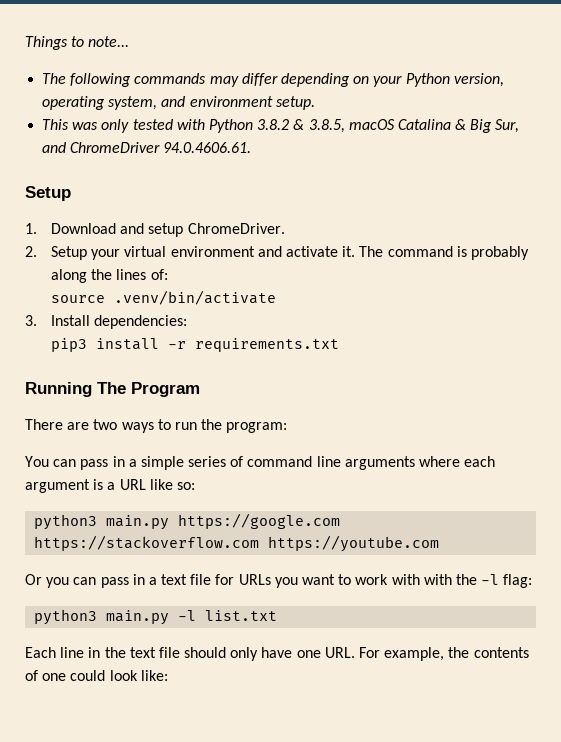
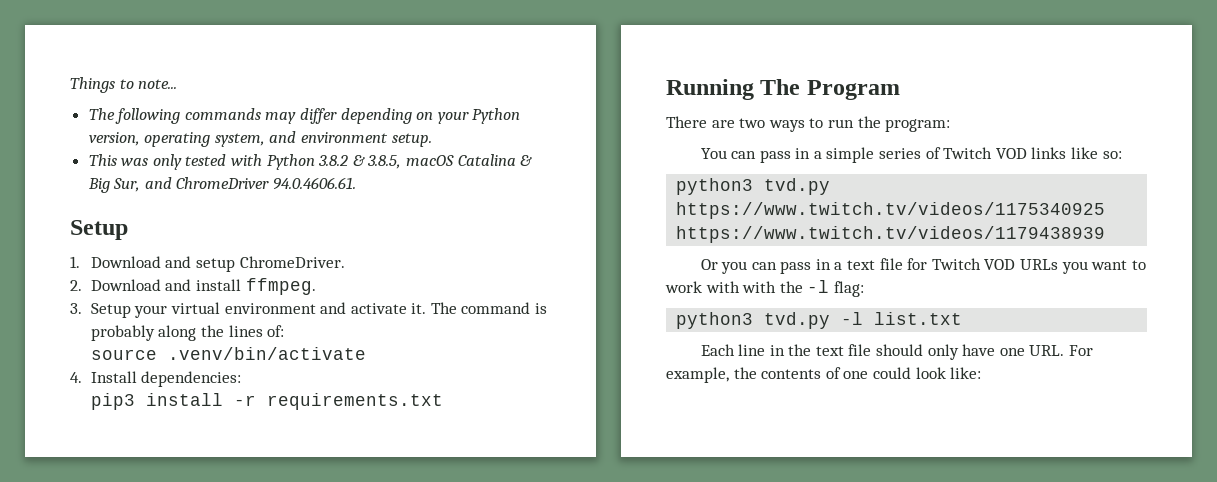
(37, 251) none -> [90,278,316,295] [70,303,82,314] Download and install ffmpeg. // 3.
[25,315,37,326] 3. -> [70,372,82,383] 4.
[247,456,496,470] [25,479,146,493] command line arguments where each argument is a URL -> [943,147,1067,159] Twitch VOD links
[106,513,341,530] [34,535,440,552] main.py https://google.com https://stackoverflow.com https://youtube.com -> [764,178,831,195] [676,202,1106,219] [676,226,1106,243] tvd.py https://www.twitch.tv/videos/1175340925 https://www.twitch.tv/videos/1179438939
(235, 579) none -> [931,258,1016,270] Twitch VOD
[106,610,170,625] main.py -> [764,312,831,329] tvd.py

